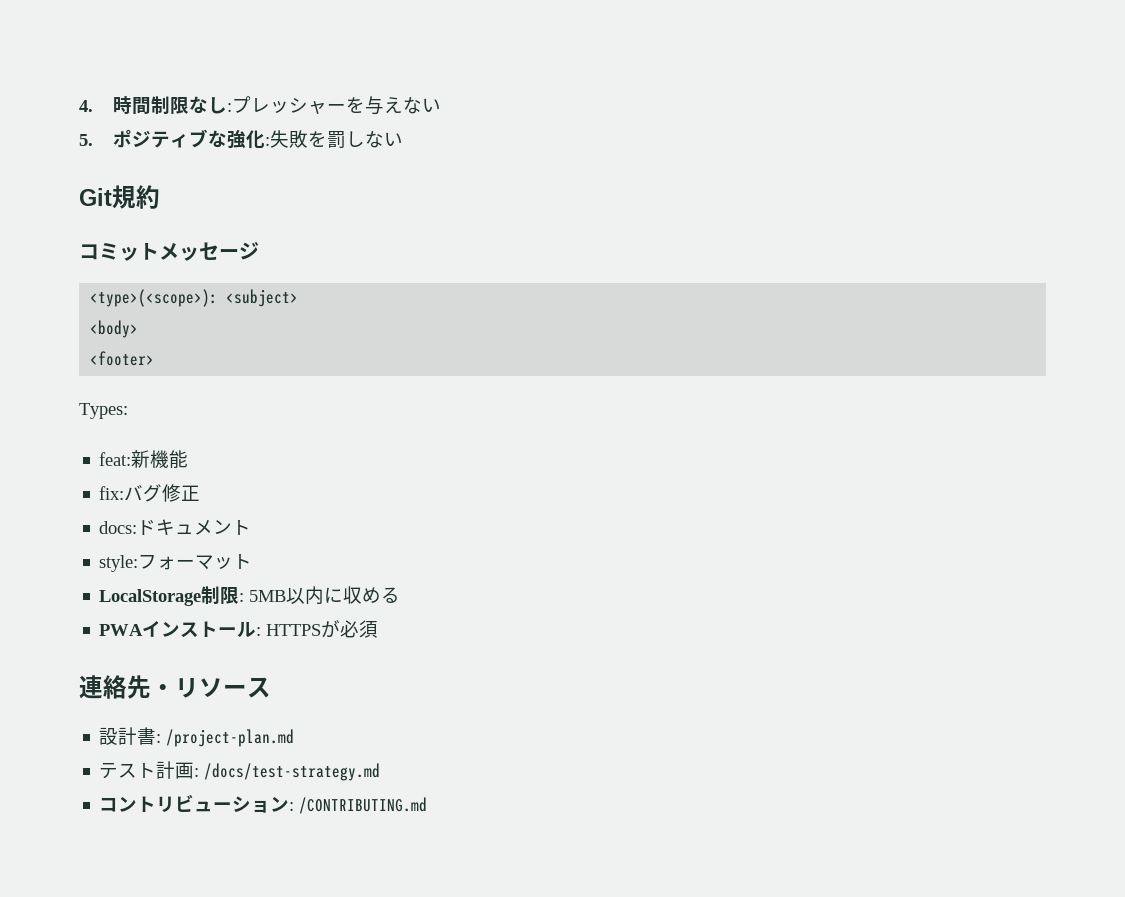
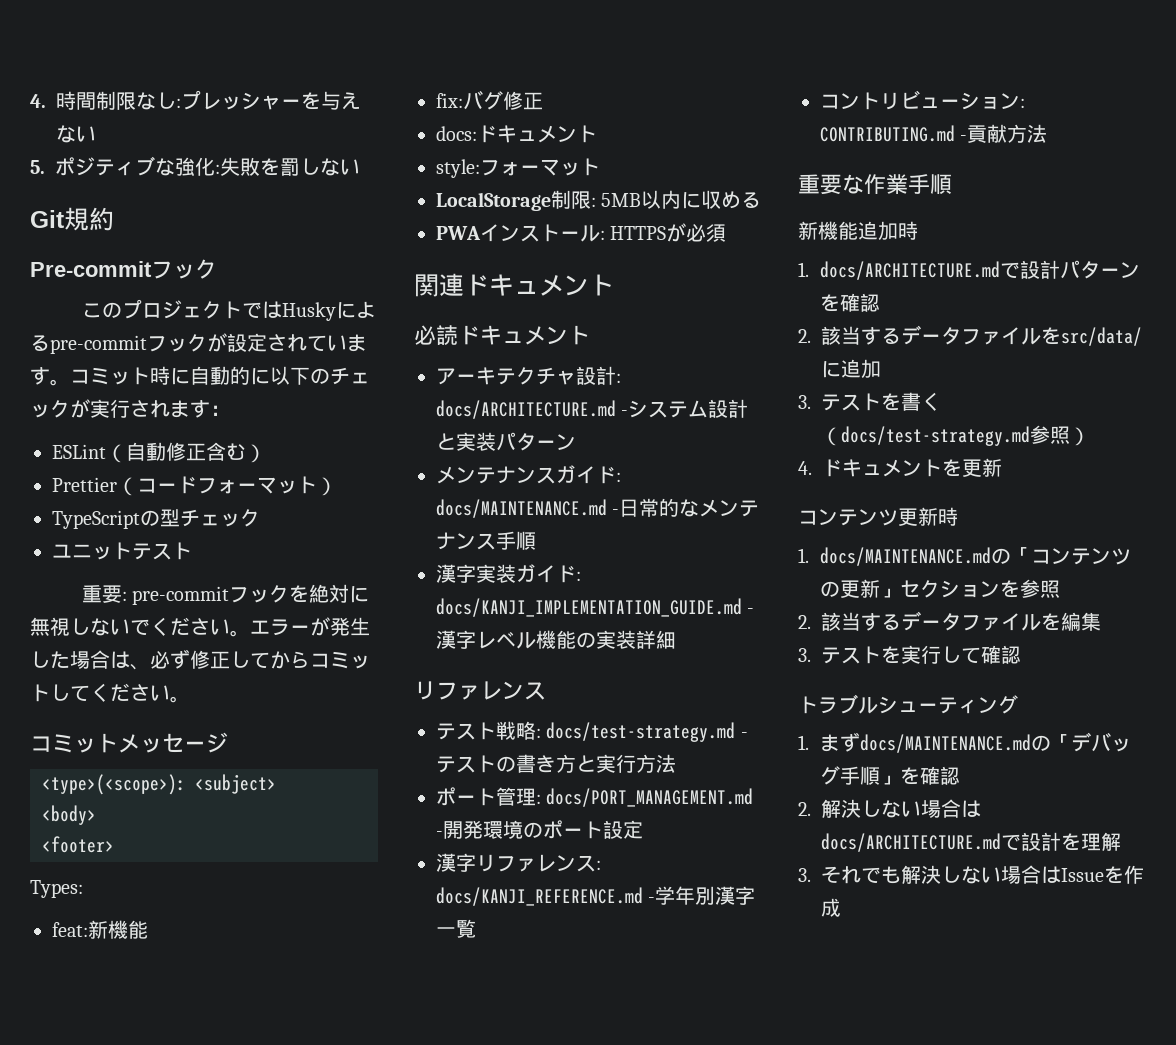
(160, 197) none -> [30,259,217,279] [81,299,376,321] [30,333,367,354] [30,366,370,386] [30,399,230,418] [52,442,266,463] [52,476,337,496] [52,509,260,529] [52,542,192,560] [81,584,370,605] [30,617,370,637] [30,649,370,670] [30,683,190,703] // Pre-commitフック // このプロジェクトではHuskyによるpre-commitフックが設定されています。コミット時に自動的に以下のチェックが実行されます： // ESLint（自動修正含む） // Prettier（コードフォーマット） // TypeScriptの型チェック // ユニットテスト // 重要: pre-commitフックを絶対に無視しないでください。エラーが発生した場合は、必ず修正してからコミットしてください。
[79,675,271,699] [99,727,295,747] [99,761,381,781] 連絡先・リソース // 設計書: /project-plan.md // テスト計画: /docs/test-strategy.md -> [414,273,614,297] [414,325,590,345] [436,366,621,385] [436,399,749,419] [436,432,576,451] [436,465,621,484] [436,498,760,518] [436,531,536,550] [436,564,581,583] [436,598,755,617] [436,630,676,649] [414,681,546,700] [436,721,748,742] [436,754,676,773] [436,787,754,807] [436,820,643,839] [436,853,601,872] [436,886,756,906] [436,919,476,938] 関連ドキュメント // 必読ドキュメント // アーキテクチャ設計: docs/ARCHITECTURE.md -システム設計と実装パターン // メンテナンスガイド: docs/MAINTENANCE.md -日常的なメンテナンス手順 // 漢字実装ガイド: docs/KANJI_IMPLEMENTATION_GUIDE.md -漢字レベル機能の実装詳細 // リファレンス // テスト戦略: docs/test-strategy.md -テストの書き方と実行方法 // ポート管理: docs/PORT_MANAGEMENT.md -開発環境のポート設定 // 漢字リファレンス: docs/KANJI_REFERENCE.md -学年別漢字一覧
[299,797,428,814] /CONTRIBUTING.md -> [820,124,1048,143] [798,174,952,195] [798,221,918,241] [798,260,1141,280] [820,293,881,312] [798,325,1142,346] [821,359,881,379] [798,392,941,411] [821,425,1090,446] [798,458,1002,477] [798,507,958,526] [798,547,1132,566] [820,579,1061,598] [798,611,1101,631] [798,645,1021,664] [798,694,1018,714] [798,732,1132,753] [820,766,961,785] [798,799,981,818] [821,832,1121,852] [798,865,1144,884] [821,898,841,917] CONTRIBUTING.md -貢献方法 // 重要な作業手順 // 新機能追加時 // 1. docs/ARCHITECTURE.mdで設計パターンを確認 // 2.該当するデータファイルをsrc/data/に追加 // 3.テストを書く（docs/test-strategy.md参照） // 4.ドキュメントを更新 // コンテンツ更新時 // 1. docs/MAINTENANCE.mdの「コンテンツの更新」セクションを参照 // 2.該当するデータファイルを編集 // 3.テストを実行して確認 // トラブルシューティング // 1.まずdocs/MAINTENANCE.mdの「デバッグ手順」を確認 // 2.解決しない場合はdocs/ARCHITECTURE.mdで設計を理解 // 3.それでも解決しない場合はIssueを作成

